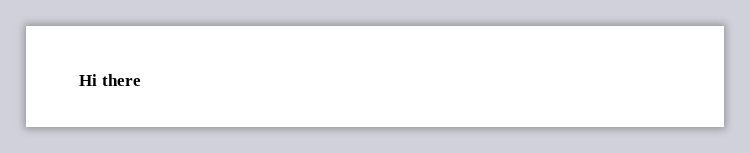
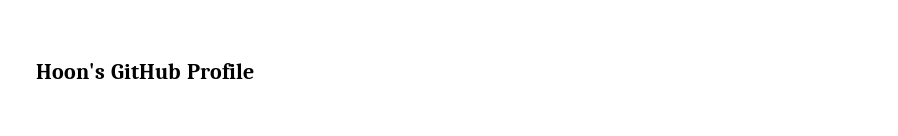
[79,74,141,86] Hi there -> [36,63,254,79] Hoon's GitHub Profile

